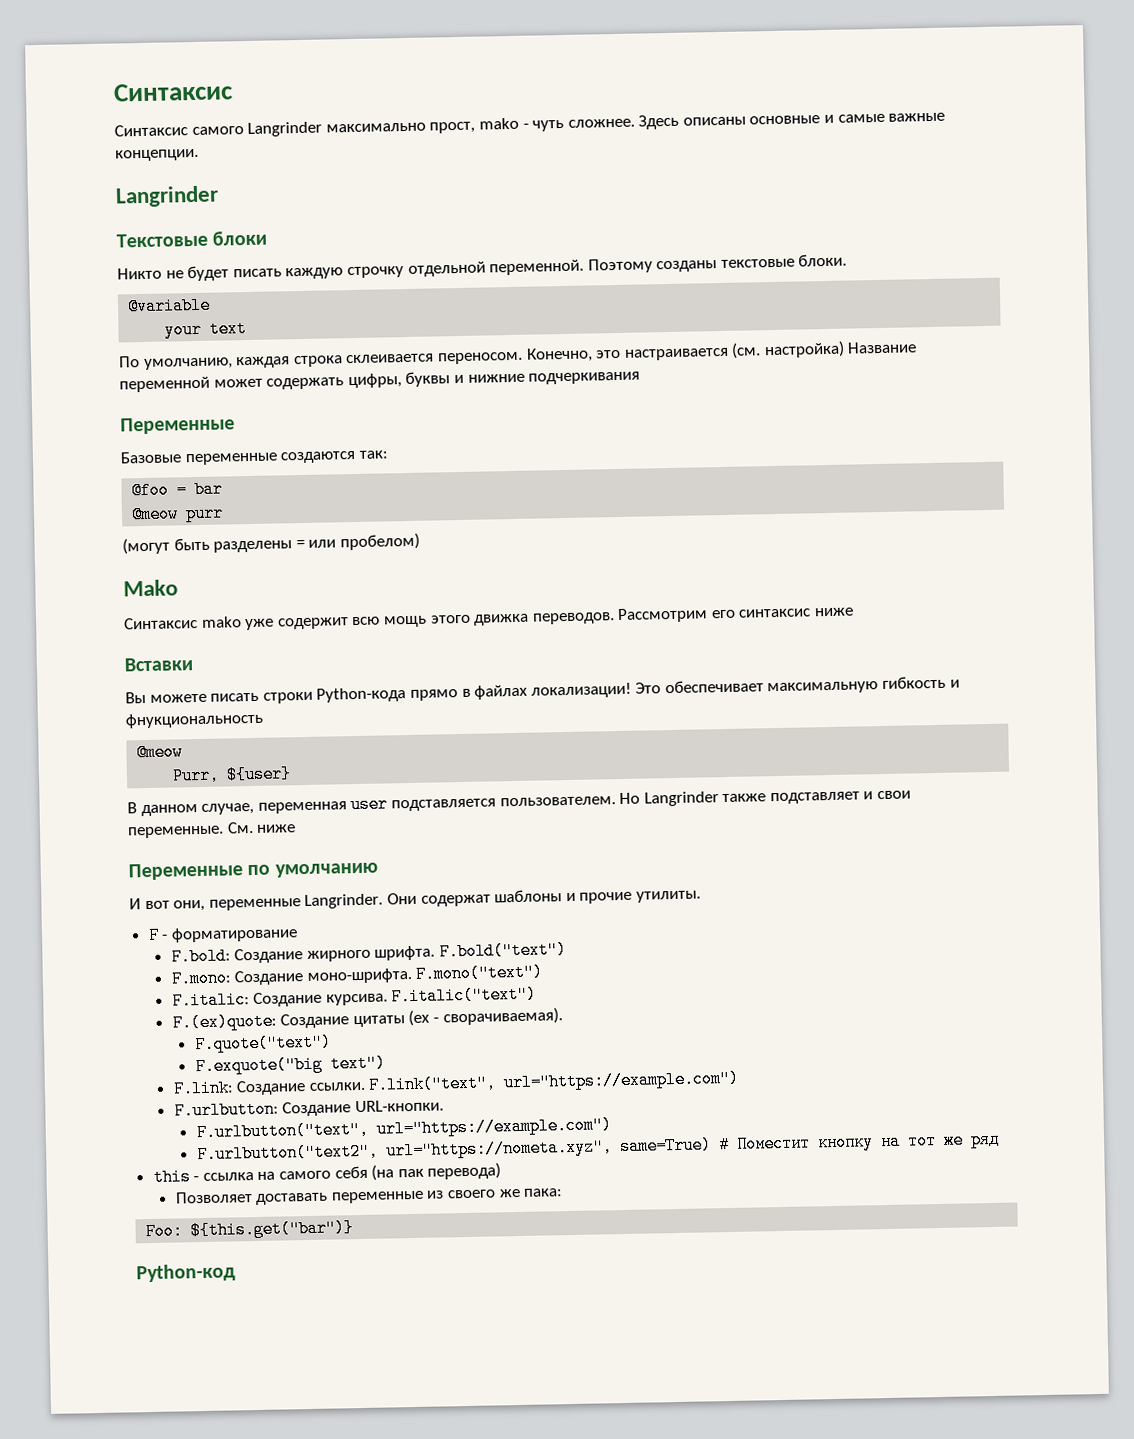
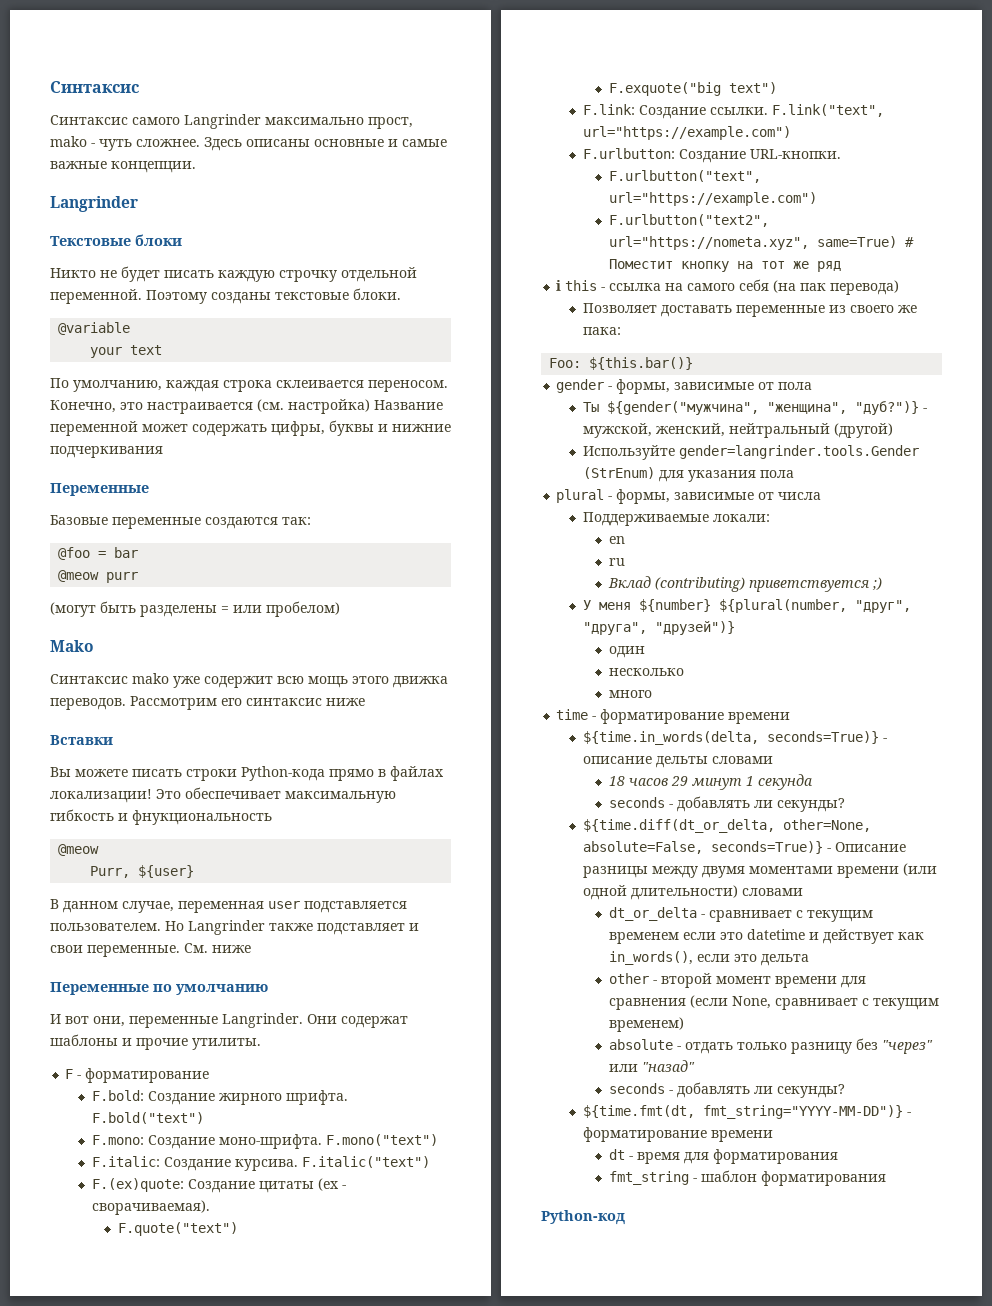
(999, 1140) none -> [556,280,562,291] ℹ
[190,1219,355,1240] ${this.get("bar")} -> [589,357,694,370] [556,379,813,394] [582,401,927,415] [582,423,893,438] [582,445,919,460] [582,467,794,482] [556,489,822,504] [582,512,770,526] [608,536,625,544] [608,558,625,566] [607,576,882,592] [582,599,911,613] [582,621,735,635] [608,646,645,658] [608,668,684,676] [608,690,652,698] [556,709,791,724] [582,731,887,745] [582,756,773,768] [608,774,813,790] [608,796,845,812] [582,819,871,833] [582,841,906,854] [582,863,937,878] [582,885,803,900] [608,907,873,922] [608,929,924,944] [608,951,809,966] [608,973,866,988] [608,995,939,1010] [608,1017,684,1032] [608,1038,933,1054] [608,1060,695,1072] [608,1082,845,1098] [582,1105,911,1119] [582,1127,773,1142] [608,1149,838,1164] [608,1170,886,1186] ${this.bar()} // gender - формы, зависимые от пола // Ты ${gender("мужчина", "женщина", "дуб?")} - мужской, женский, нейтральный (другой) // Используйте gender=langrinder.tools.Gender (StrEnum) для указания пола // plural - формы, зависимые от числа // Поддерживаемые локали: // en // ru // Вклад (contributing) приветствуется ;) // У меня ${number} ${plural(number, "друг", "друга", "друзей")} // один // несколько // много // time - форматирование времени // ${time.in_words(delta, seconds=True)} - описание дельты словами // 18 часов 29 минут 1 секунда // seconds - добавлять ли секунды? // ${time.diff(dt_or_delta, other=None, absolute=False, seconds=True)} - Описание разницы между двумя моментами времени (или одной длительности) словами // dt_or_delta - сравнивает с текущим временем если это datetime и действует как in_words(), если это дельта // other - второй момент времени для сравнения (если None, сравнивает с текущим временем) // absolute - отдать только разницу без "через" или "назад" // seconds - добавлять ли секунды? // ${time.fmt(dt, fmt_string="YYYY-MM-DD")} - форматирование времени // dt - время для форматирования // fmt_string - шаблон форматирования

